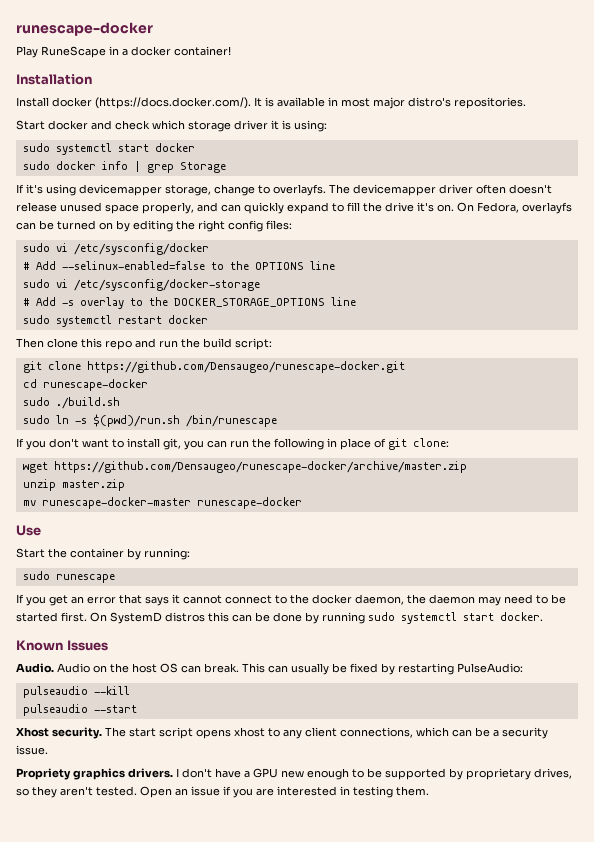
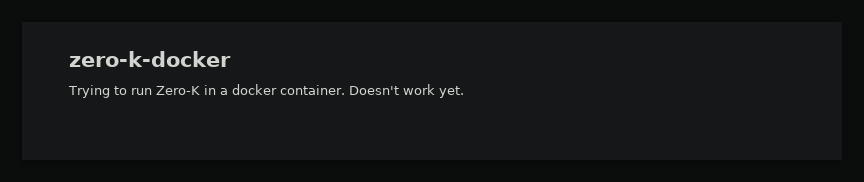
[16,22,153,36] [16,46,231,58] [16,74,92,85] [16,97,526,109] [16,120,327,132] [22,143,195,155] [22,161,226,173] [16,184,552,196] [16,202,572,214] [16,220,292,232] [22,243,209,255] [22,261,335,270] [22,279,260,291] [22,297,356,309] [22,315,208,327] [16,338,272,350] [22,361,405,373] [22,379,148,391] [22,397,120,409] [22,414,277,427] [16,438,449,450] [22,461,467,473] [22,479,125,491] [22,497,302,509] [16,525,41,536] [16,548,190,560] [22,571,115,583] [16,594,566,606] [16,612,543,624] [16,640,108,651] [16,663,523,675] [22,686,130,698] [22,704,137,716] [16,727,548,739] [16,745,48,755] [16,768,572,780] [16,786,429,798] runescape-docker // Play RuneScape in a docker container! // Installation // Install docker (https://docs.docker.com/). It is available in most major distro's repositories. // Start docker and check which storage driver it is using: // sudo systemctl start docker // sudo docker info | grep Storage // If it's using devicemapper storage, change to overlayfs. The devicemapper driver often doesn't release unused space properly, and can quickly expand to fill the drive it's on. On Fedora, overlayfs can be turned on by editing the right config files: // sudo vi /etc/sysconfig/docker // # Add --selinux-enabled=false to the OPTIONS line // sudo vi /etc/sysconfig/docker-storage // # Add -s overlay to the DOCKER_STORAGE_OPTIONS line // sudo systemctl restart docker // Then clone this repo and run the build script: // git clone https://github.com/Densaugeo/runescape-docker.git // cd runescape-docker // sudo ./build.sh // sudo ln -s $(pwd)/run.sh /bin/runescape // If you don't want to install git, you can run the following in place of git clone: // wget https://github.com/Densaugeo/runescape-docker/archive/master.zip // unzip master.zip // mv runescape-docker-master runescape-docker // Use // Start the container by running: // sudo runescape // If you get an error that says it cannot connect to the docker daemon, the daemon may need to be started first. On SystemD distros this can be done by running sudo systemctl start docker. // Known Issues // Audio. Audio on the host OS can break. This can usually be fixed by restarting PulseAudio: // pulseaudio --kill // pulseaudio --start // Xhost security. The start script opens xhost to any client connections, which can be a security issue. // Propriety graphics drivers. I don't have a GPU new enough to be supported by proprietary drives, so they aren't tested. Open an issue if you are interested in testing them. -> [69,51,231,67] [68,84,464,98] zero-k-docker // Trying to run Zero-K in a docker container. Doesn't work yet.

